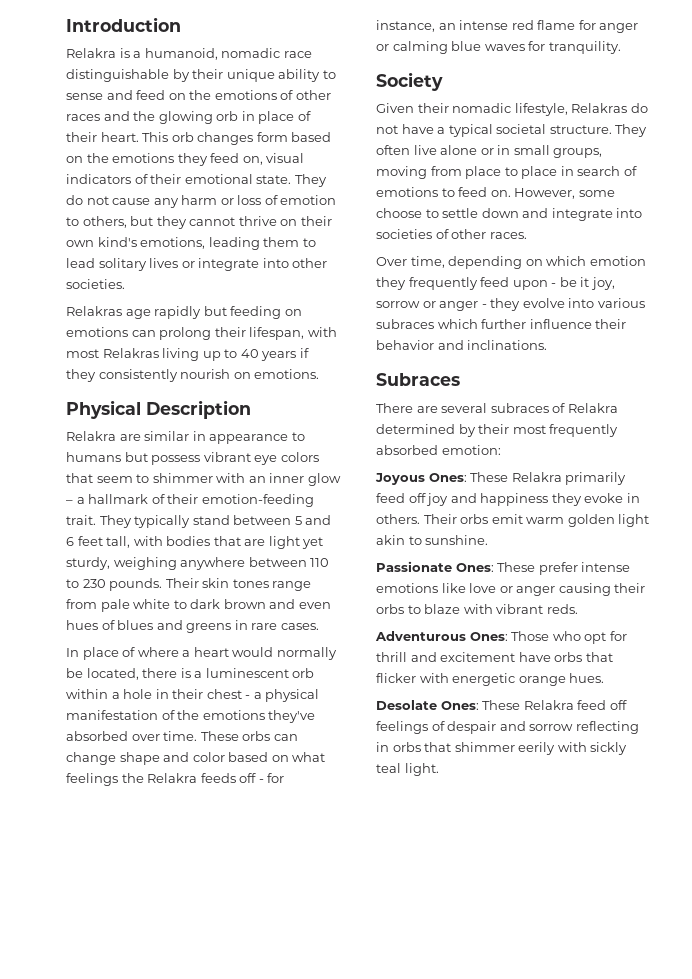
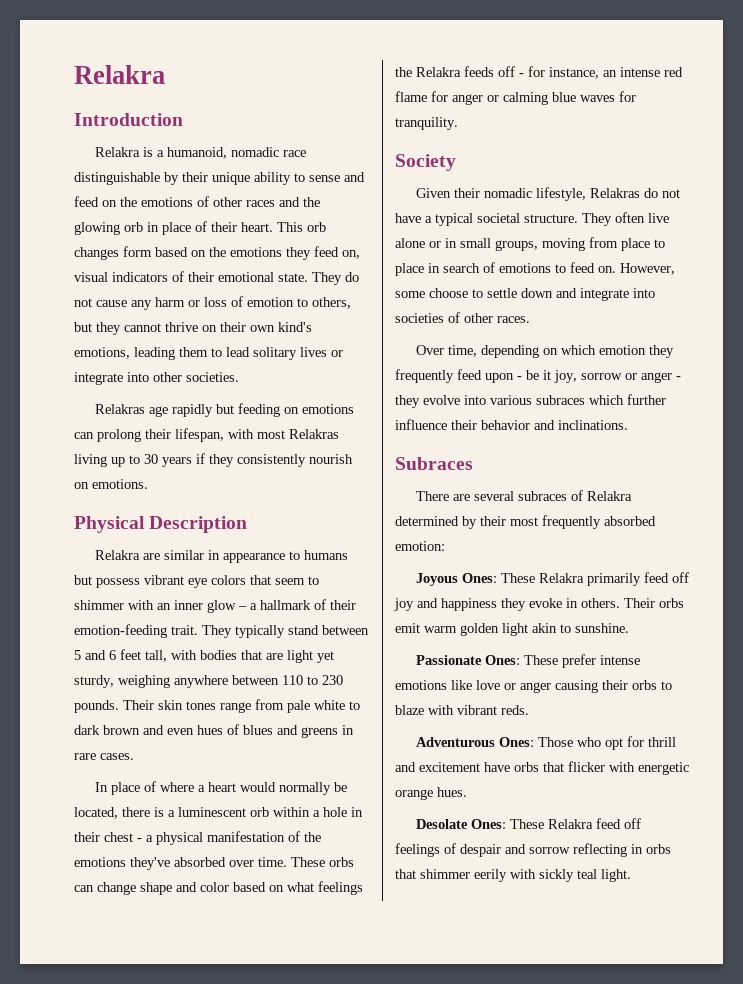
(66, 24) none -> [74,65,165,84] Relakra //
[240,349,259,358] 40 -> [144,454,158,464] 30

